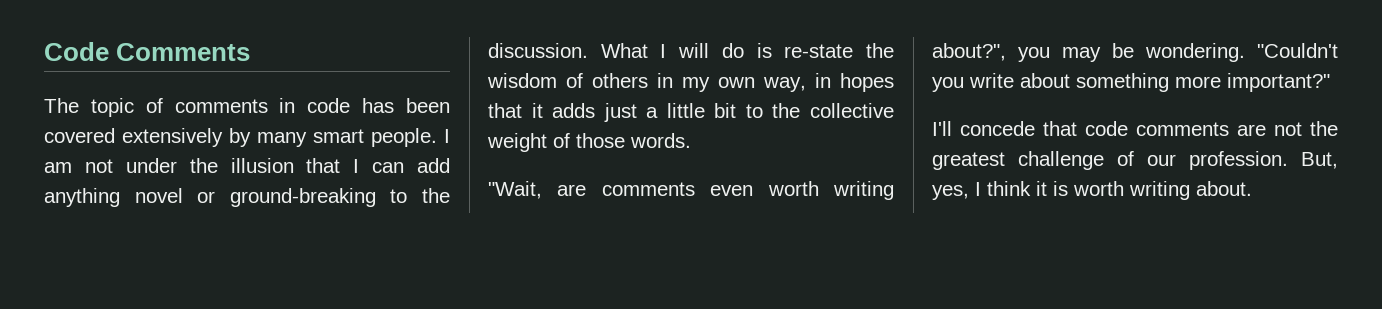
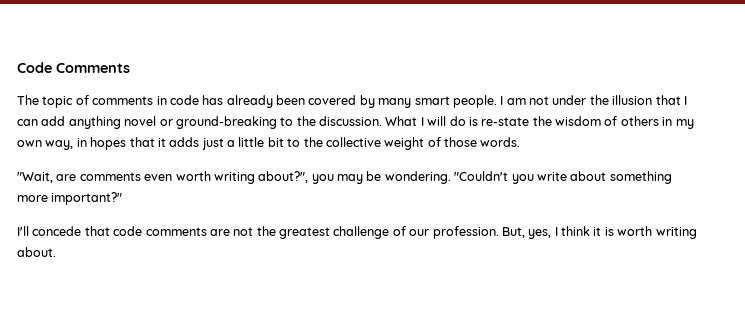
(395, 105) none -> [226,95,273,108] already
[122,128,223,147] extensively -> (357, 100) none

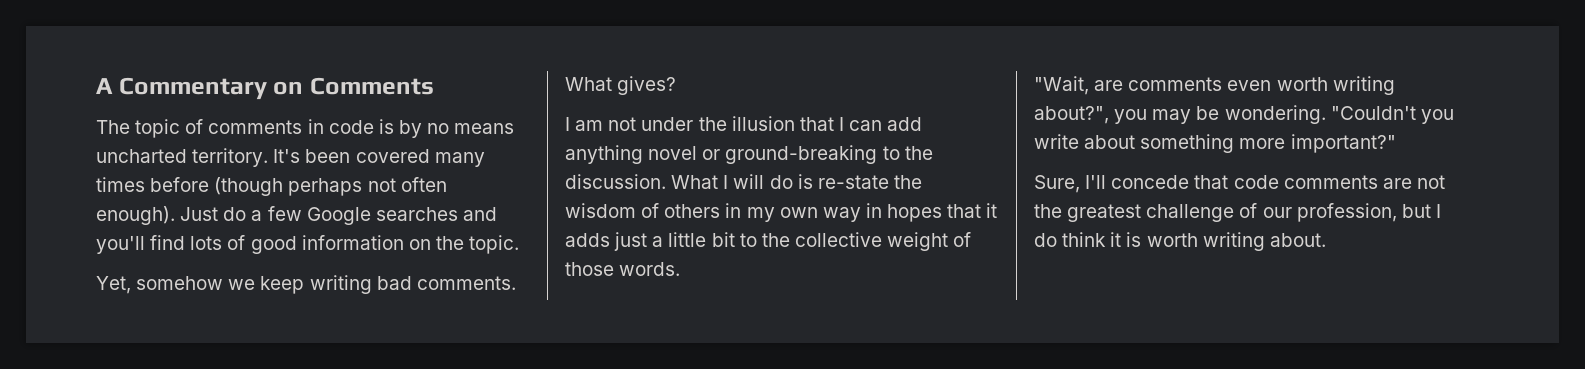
[17,62,52,73] Code -> [96,77,304,100] A Commentary on
[202,95,497,108] has already been covered by many smart people. -> [378,119,515,138] [96,148,485,167] [96,177,447,196] [96,206,497,225] [96,235,520,254] [96,275,516,294] [565,76,677,95] is by no means uncharted territory. It's been covered many times before (though perhaps not often enough). Just do a few Google searches and you'll find lots of good information on the topic. // Yet, somehow we keep writing bad comments. What gives? //
[45,140,74,150] way, -> [822,207,861,222] way
(123, 198) none -> [1034,175,1080,193] Sure,
[432,226,558,239] profession. But, yes, I -> [1296,203,1441,222] [1034,233,1057,247] profession, but I do

